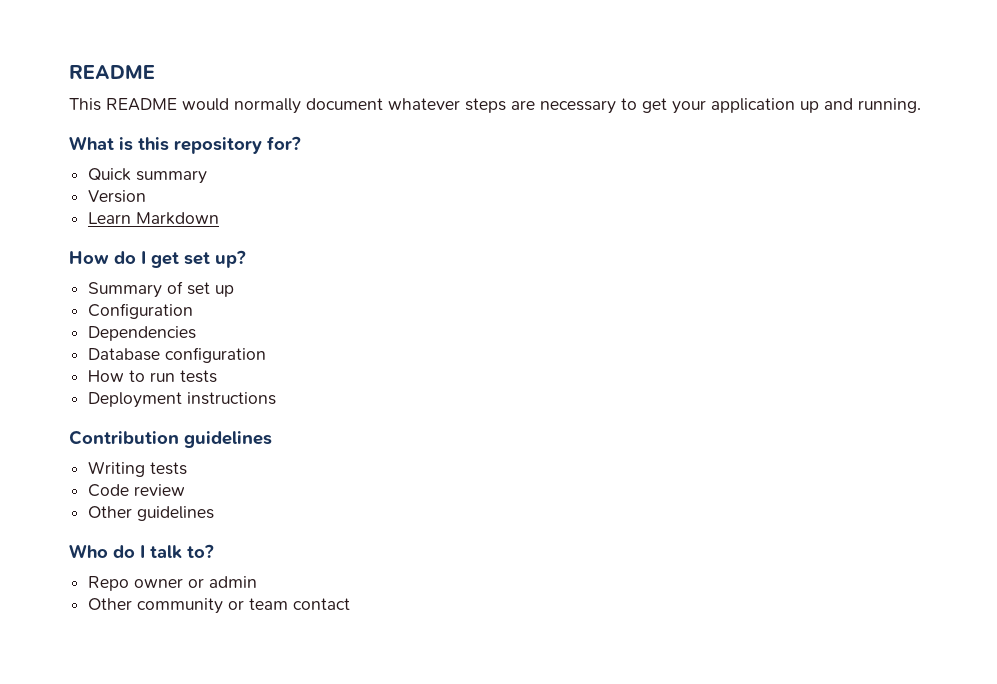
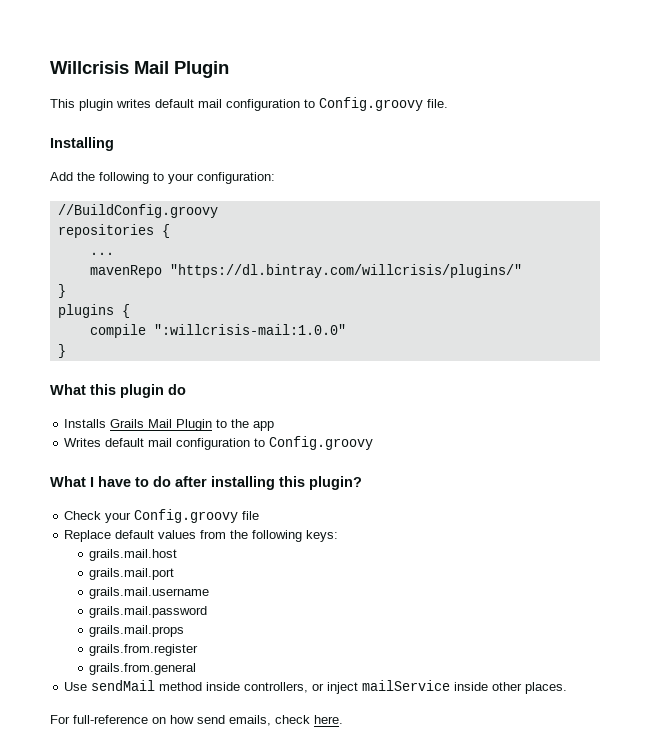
[69,65,155,79] [69,98,921,114] [69,136,301,154] [88,168,208,184] [88,190,147,203] [88,212,220,225] [69,250,246,268] [88,281,235,298] [88,303,194,319] [88,326,197,341] [88,347,267,363] [88,370,218,383] [88,392,277,408] [69,430,272,448] [88,461,188,477] [88,484,186,497] [88,506,215,521] [69,544,214,559] [88,576,258,591] [88,598,351,614] README // This README would normally document whatever steps are necessary to get your application up and running. // What is this repository for? // Quick summary // Version // Learn Markdown // How do I get set up? // Summary of set up // Configuration // Dependencies // Database configuration // How to run tests // Deployment instructions // Contribution guidelines // Writing tests // Code review // Other guidelines // Who do I talk to? // Repo owner or admin // Other community or team contact -> [50,61,229,78] [50,97,448,111] [50,137,114,151] [50,172,275,184] [57,204,218,218] [57,224,170,238] [89,252,114,255] [89,264,522,278] [57,284,66,298] [57,304,130,318] [89,324,346,338] [57,344,66,358] [50,384,186,398] [64,419,275,431] [64,436,374,450] [50,476,362,490] [64,509,260,523] [64,530,339,542] [89,549,178,561] [89,568,175,580] [89,587,210,599] [89,606,208,618] [89,625,185,637] [89,644,199,656] [89,663,197,675] [64,680,568,694] [50,715,343,726] Willcrisis Mail Plugin // This plugin writes default mail configuration to Config.groovy file. // Installing // Add the following to your configuration: // //BuildConfig.groovy // repositories { // ... // mavenRepo "https://dl.bintray.com/willcrisis/plugins/" // } // plugins { // compile ":willcrisis-mail:1.0.0" // } // What this plugin do // Installs Grails Mail Plugin to the app // Writes default mail configuration to Config.groovy // What I have to do after installing this plugin? // Check your Config.groovy file // Replace default values from the following keys: // grails.mail.host // grails.mail.port // grails.mail.username // grails.mail.password // grails.mail.props // grails.from.register // grails.from.general // Use sendMail method inside controllers, or inject mailService inside other places. // For full-reference on how send emails, check here.

